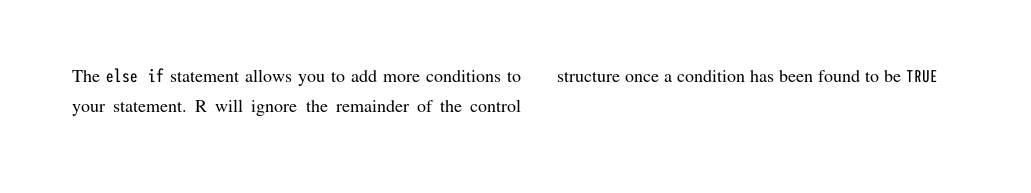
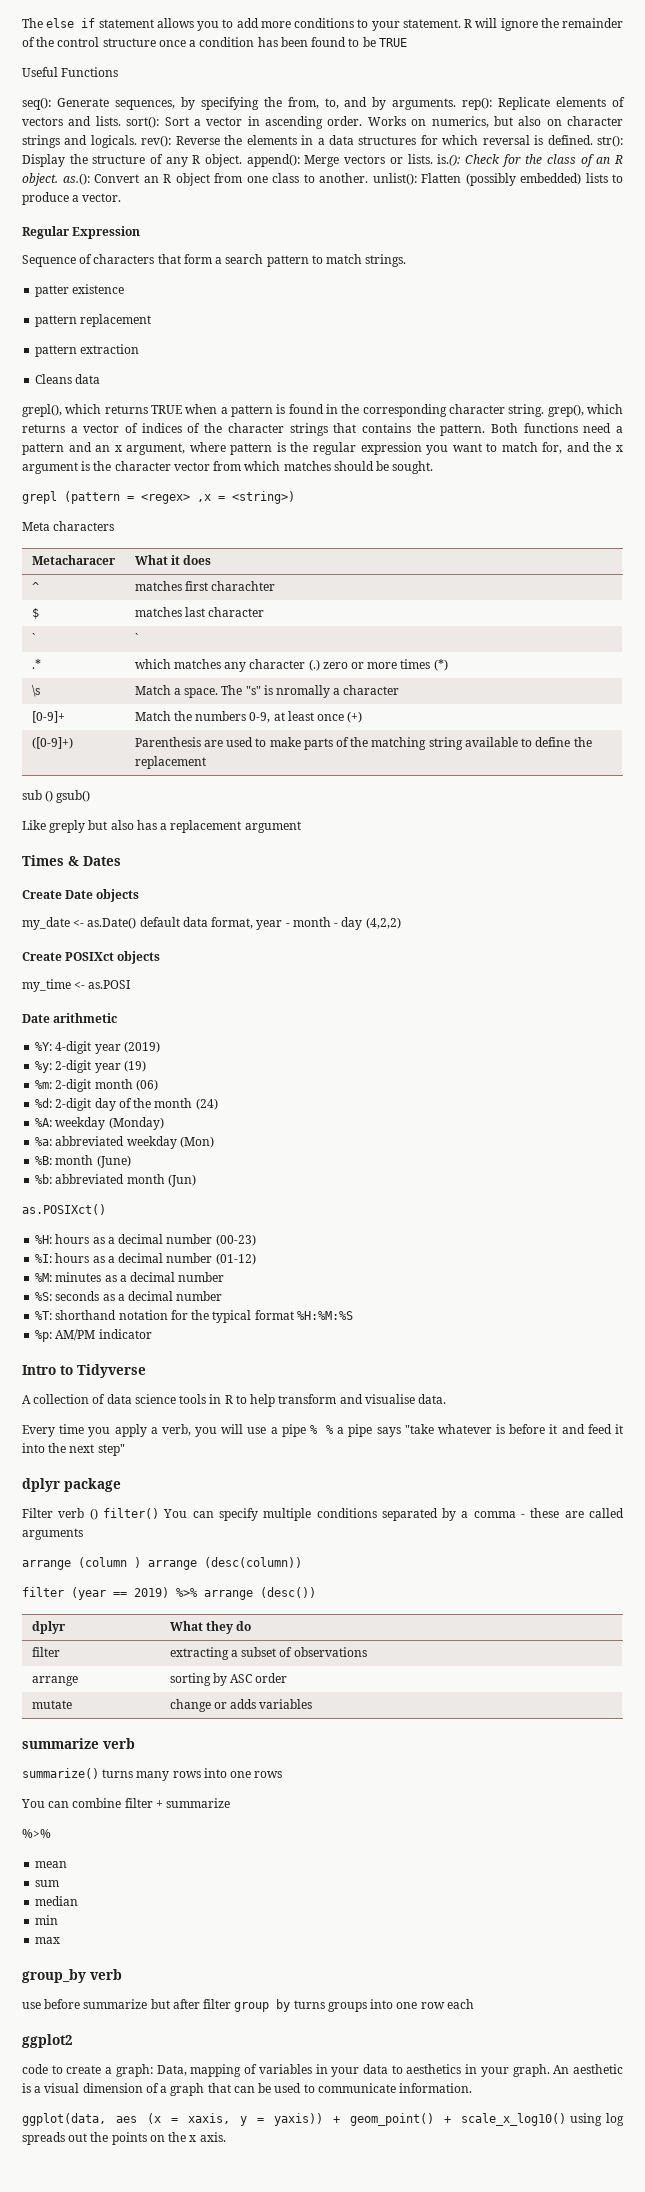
(938, 76) none -> [22,67,119,77] [22,97,626,110] [22,116,623,129] [22,135,623,148] [22,154,623,167] [22,173,623,186] [22,192,122,205] [22,226,141,239] [22,254,407,267] [35,284,125,297] [35,314,152,327] [35,344,140,357] [35,374,101,384] [22,404,623,417] [22,423,623,436] [22,442,623,455] [22,461,434,474] [22,491,295,504] [22,521,115,531] [31,555,116,565] [134,555,212,565] [31,582,39,591] [134,581,276,591] [31,608,39,619] [134,607,265,617] [31,633,35,643] [134,633,138,643] [31,659,41,669] [134,659,448,672] [31,685,40,697] [134,685,400,698] [31,711,65,723] [134,711,363,723] [31,737,73,749] [134,737,592,750] [134,756,206,769] [22,790,91,803] [22,820,301,833] [22,855,121,866] [22,889,140,902] [22,917,401,930] [22,951,161,964] [22,979,131,992] [22,1013,118,1023] [35,1041,160,1054] [35,1060,146,1073] [35,1079,158,1092] [35,1098,218,1111] [35,1117,164,1130] [35,1136,214,1149] [35,1155,131,1168] [35,1174,196,1187] [22,1204,106,1215] [35,1234,256,1246] [35,1253,256,1265] [35,1272,225,1282] [35,1291,223,1301] [35,1310,353,1323] [35,1329,152,1342] [22,1364,146,1378] [22,1394,447,1407] [22,1424,623,1437] [22,1443,125,1456] [22,1478,121,1492] [22,1508,624,1521] [22,1528,83,1540] [22,1557,302,1570] [22,1587,316,1600] [31,1621,66,1634] [169,1621,252,1634] [31,1647,60,1657] [169,1647,367,1660] [31,1676,78,1686] [169,1673,288,1686] [31,1700,72,1709] [169,1699,313,1712] [22,1738,135,1749] [22,1768,283,1781] [21,1798,231,1808] [22,1829,51,1838] [35,1861,68,1868] [35,1880,60,1887] [35,1896,79,1906] [35,1915,59,1925] [35,1937,61,1944] [22,1969,122,1983] [22,1999,474,2012] [22,2034,73,2048] [22,2064,623,2077] [22,2083,473,2096] [22,2113,624,2126] [22,2132,226,2145] // Useful Functions // seq(): Generate sequences, by specifying the from, to, and by arguments. rep(): Replicate elements of vectors and lists. sort(): Sort a vector in ascending order. Works on numerics, but also on character strings and logicals. rev(): Reverse the elements in a data structures for which reversal is defined. str(): Display the structure of any R object. append(): Merge vectors or lists. is.(): Check for the class of an R object. as.(): Convert an R object from one class to another. unlist(): Flatten (possibly embedded) lists to produce a vector. // Regular Expression // Sequence of characters that form a search pattern to match strings. // patter existence // pattern replacement // pattern extraction // Cleans data // grepl(), which returns TRUE when a pattern is found in the corresponding character string. grep(), which returns a vector of indices of the character strings that contains the pattern. Both functions need a pattern and an x argument, where pattern is the regular expression you want to match for, and the x argument is the character vector from which matches should be sought. // grepl (pattern = <regex> ,x = <string>) // Meta characters // Metacharacer | What it does // ^ | matches first charachter // $ | matches last character // ` | ` // .* | which matches any character (.) zero or more times (*) // \s | Match a space. The "s" is nromally a character // [0-9]+ | Match the numbers 0-9, at least once (+) // ([0-9]+) | Parenthesis are used to make parts of the matching string available to define the replacement // sub () gsub() // Like greply but also has a replacement argument // Times & Dates // Create Date objects // my_date <- as.Date() default data format, year - month - day (4,2,2) // Create POSIXct objects // my_time <- as.POSI // Date arithmetic // %Y: 4-digit year (2019) // %y: 2-digit year (19) // %m: 2-digit month (06) // %d: 2-digit day of the month (24) // %A: weekday (Monday) // %a: abbreviated weekday (Mon) // %B: month (June) // %b: abbreviated month (Jun) // as.POSIXct() // %H: hours as a decimal number (00-23) // %I: hours as a decimal number (01-12) // %M: minutes as a decimal number // %S: seconds as a decimal number // %T: shorthand notation for the typical format %H:%M:%S // %p: AM/PM indicator // Intro to Tidyverse // A collection of data science tools in R to help transform and visualise data. // Every time you apply a verb, you will use a pipe % % a pipe says "take whatever is before it and feed it into the next step" // dplyr package // Filter verb () filter() You can specify multiple conditions separated by a comma - these are called arguments // arrange (column ) arrange (desc(column)) // filter (year == 2019) %>% arrange (desc()) // dplyr | What they do // filter | extracting a subset of observations // arrange | sorting by ASC order // mutate | change or adds variables // summarize verb // summarize() turns many rows into one rows // You can combine filter + summarize // %>% // mean // sum // median // min // max // group_by verb // use before summarize but after filter group by turns groups into one row each // ggplot2 // code to create a graph: Data, mapping of variables in your data to aesthetics in your graph. An aesthetic is a visual dimension of a graph that can be used to communicate information. // ggplot(data, aes (x = xaxis, y = yaxis)) + geom_point() + scale_x_log10() using log spreads out the points on the x axis.

